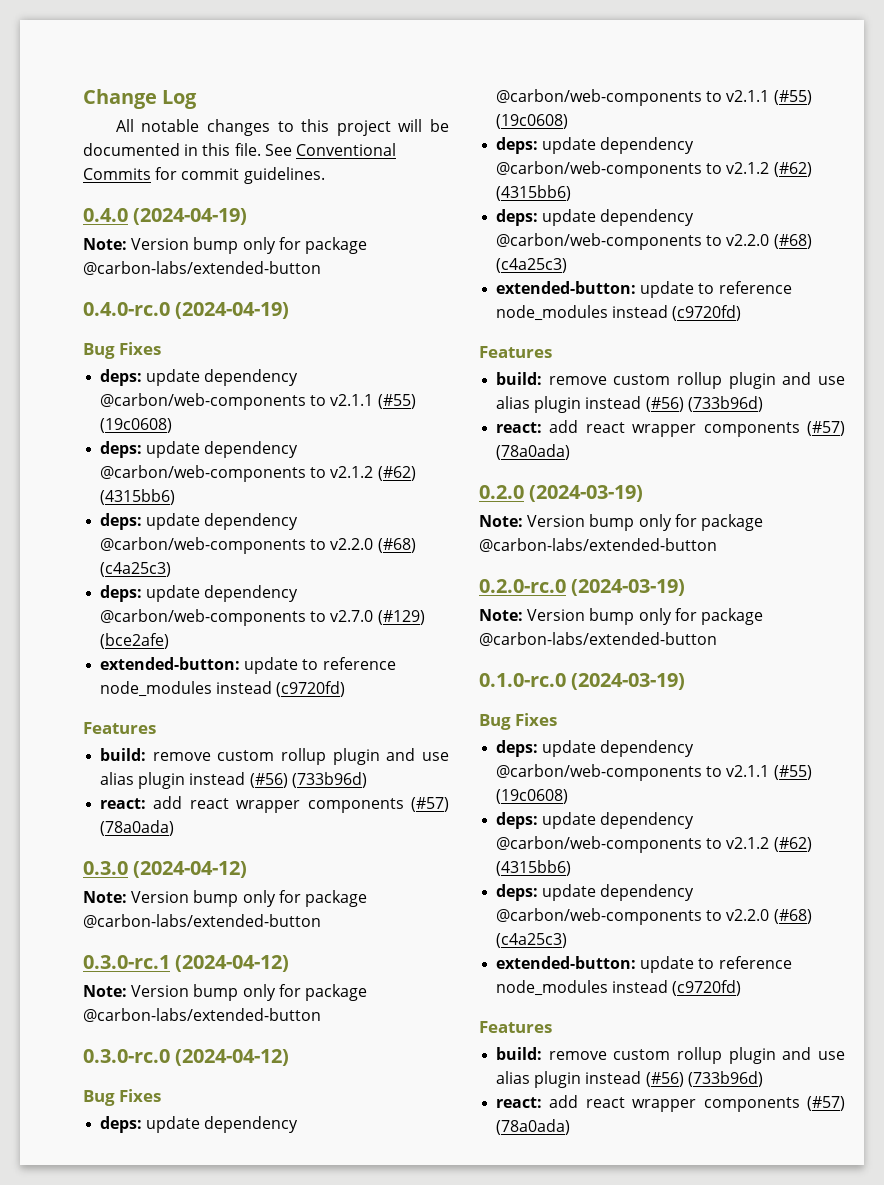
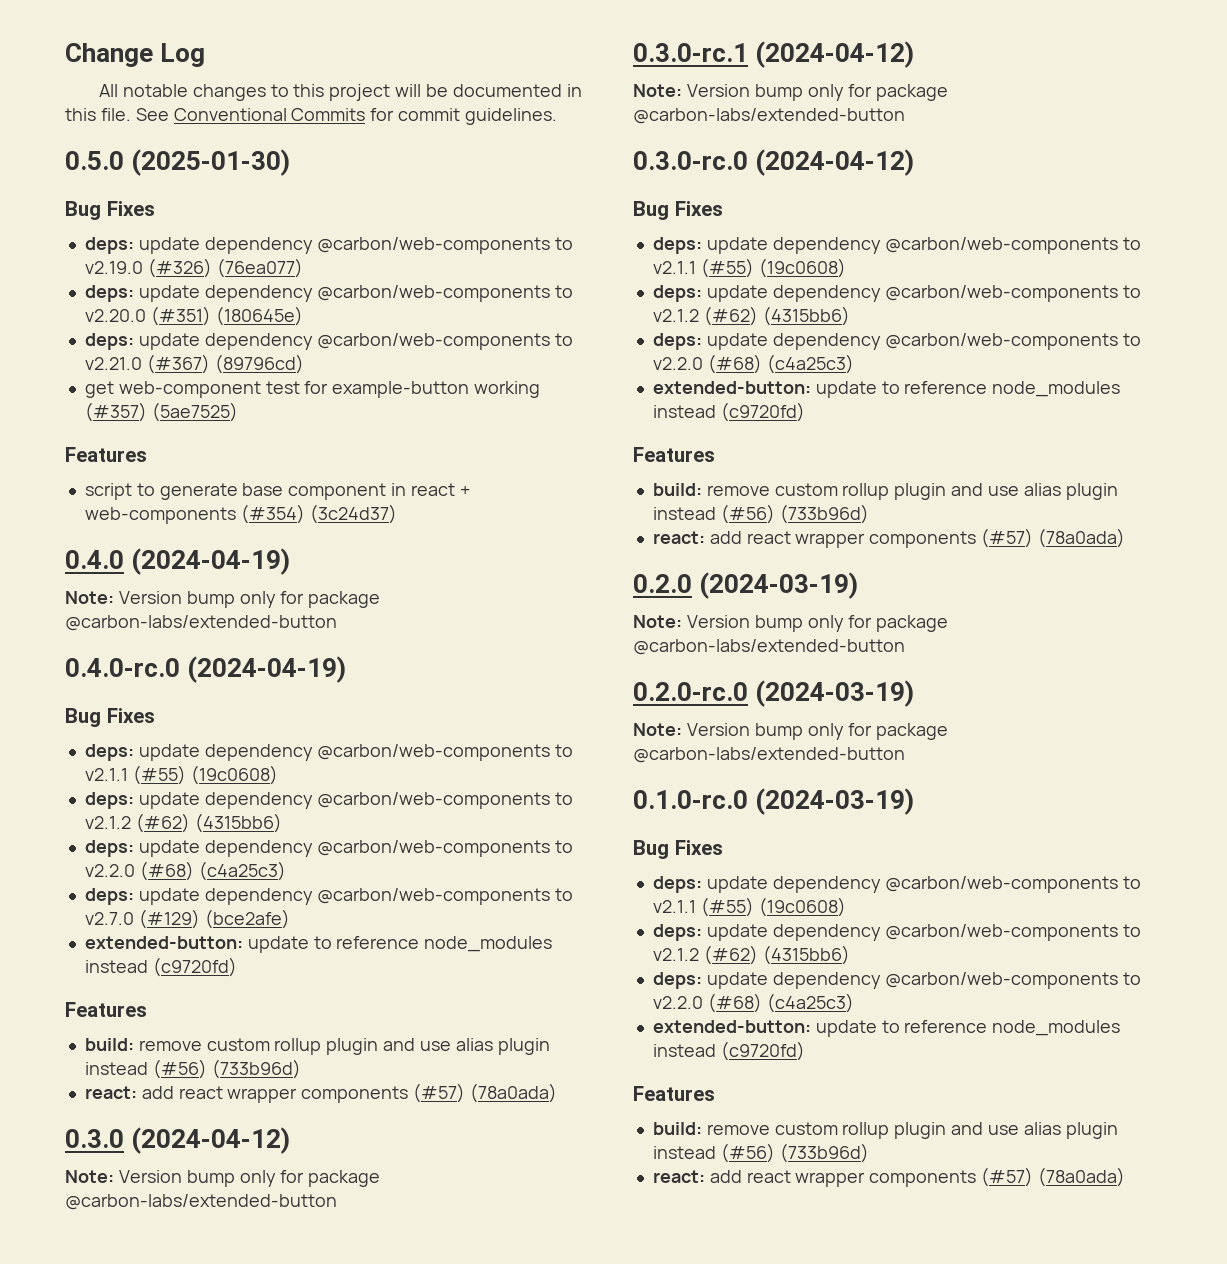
(325, 175) none -> [65,149,291,176] [65,201,155,220] [84,237,574,254] [84,258,303,278] [84,285,574,302] [84,306,303,326] [84,333,574,350] [84,354,304,374] [84,381,541,398] [84,402,238,422] [65,447,147,462] [84,483,470,500] [84,504,397,524] // 0.5.0 (2025-01-30) // Bug Fixes // deps: update dependency @carbon/web-components to v2.19.0 (#326) (76ea077) // deps: update dependency @carbon/web-components to v2.20.0 (#351) (180645e) // deps: update dependency @carbon/web-components to v2.21.0 (#367) (89796cd) // get web-component test for example-button working (#357) (5ae7525) // Features // script to generate base component in react + web-components (#354) (3c24d37)

